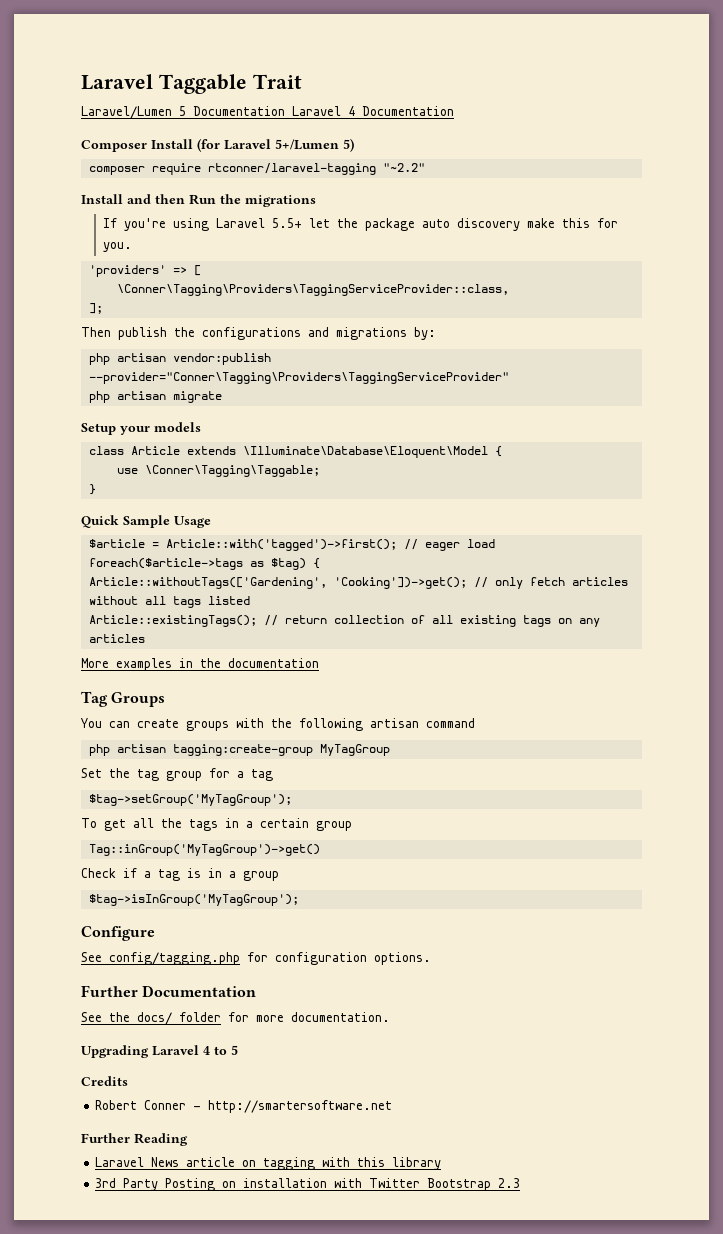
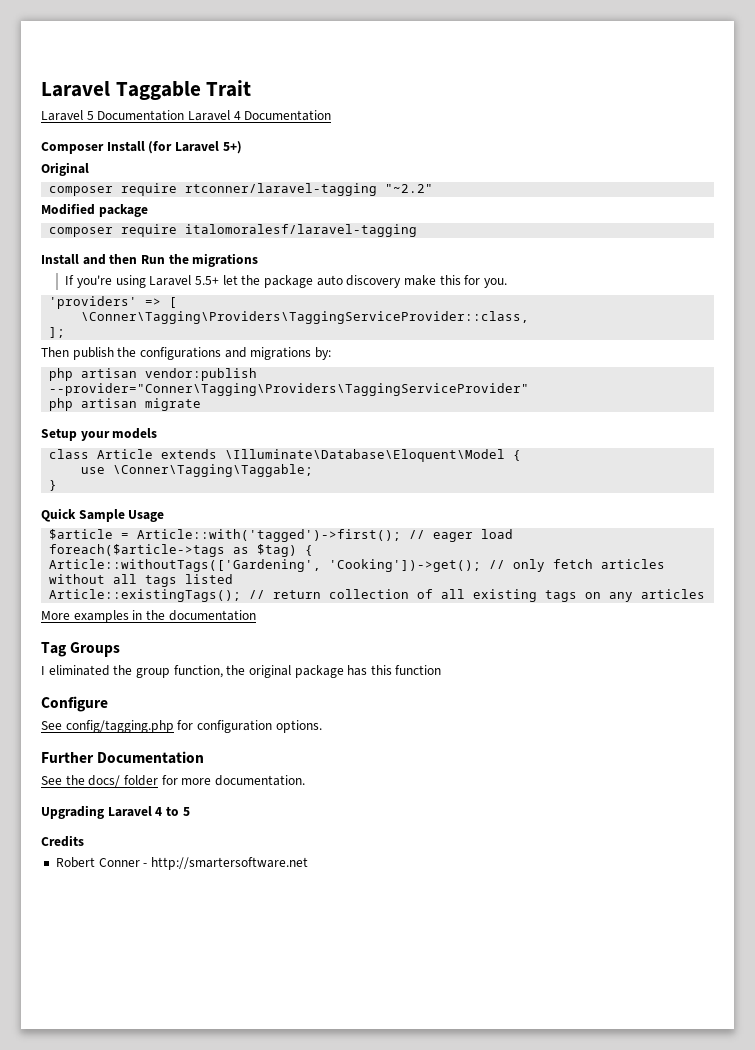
[81,106,172,119] Laravel/Lumen -> [41,110,83,121] Laravel
[275,138,354,152] 5+/Lumen 5) -> [222,141,242,154] [41,162,89,176] 5+) // Original
(425, 167) none -> [41,203,148,217] [49,224,418,237] // Modified package // composer require italomoralesf/laravel-tagging
[81,718,475,731] [88,744,390,756] [81,768,273,781] [88,794,292,806] [81,818,352,831] [88,844,320,856] [81,868,279,881] [88,894,299,906] You can create groups with the following artisan command // php artisan tagging:create-group MyTagGroup // Set the tag group for a tag // $tag->setGroup('MyTagGroup'); // To get all the tags in a certain group // Tag::inGroup('MyTagGroup')->get() // Check if a tag is in a group // $tag->isInGroup('MyTagGroup'); -> [41,665,442,678] I eliminated the group function, the original package has this function
[81,1133,188,1146] [95,1157,442,1170] [95,1178,521,1191] // Further Reading // Laravel News article on tagging with this library // 3rd Party Posting on installation with Twitter Bootstrap 2.3 -> (308, 863) none

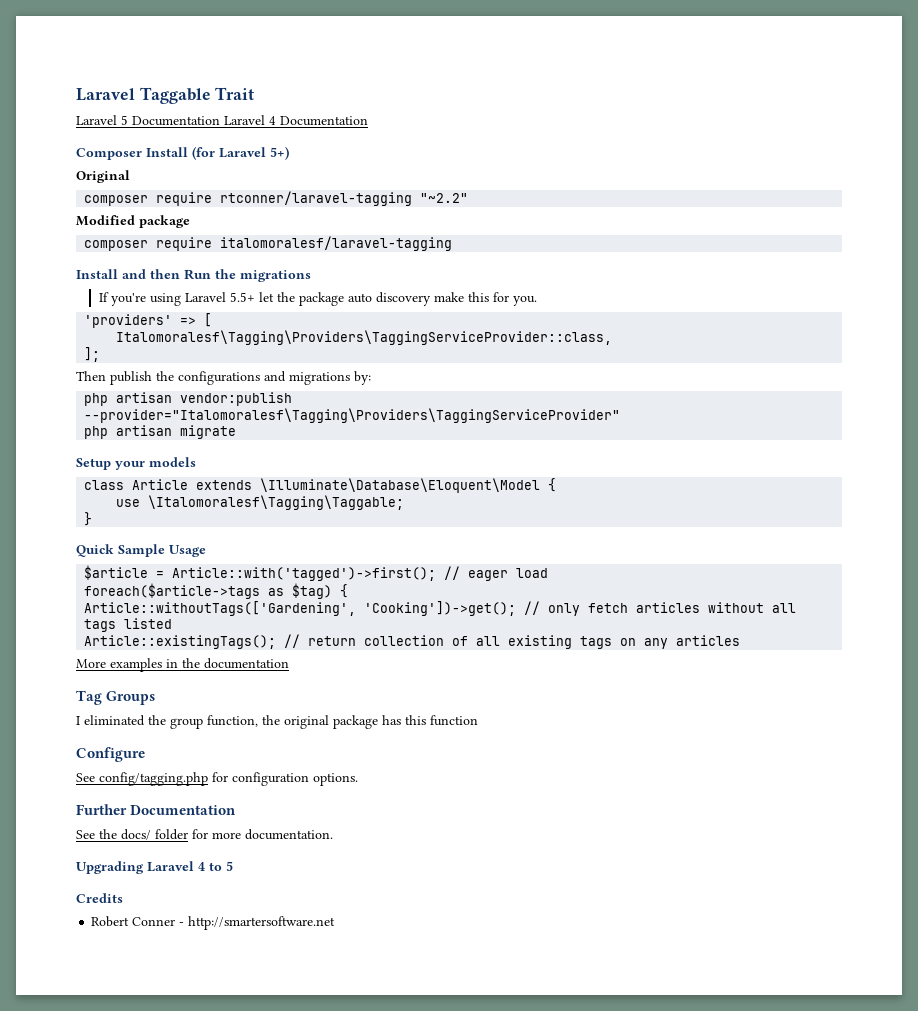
[81,311,530,324] \Conner\Tagging\Providers\TaggingServiceProvider::class, -> [116,330,613,345] Italomoralesf\Tagging\Providers\TaggingServiceProvider::class,
[49,383,530,396] --provider="Conner\Tagging\Providers\TaggingServiceProvider" -> [84,408,621,423] --provider="Italomoralesf\Tagging\Providers\TaggingServiceProvider"
[113,464,314,477] \Conner\Tagging\Taggable; -> [148,495,405,510] \Italomoralesf\Tagging\Taggable;

